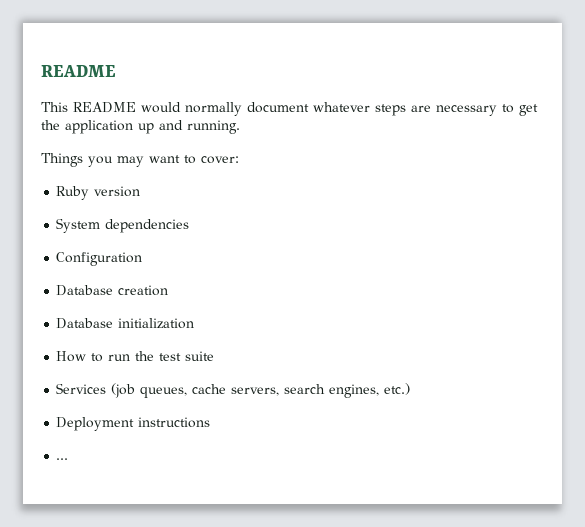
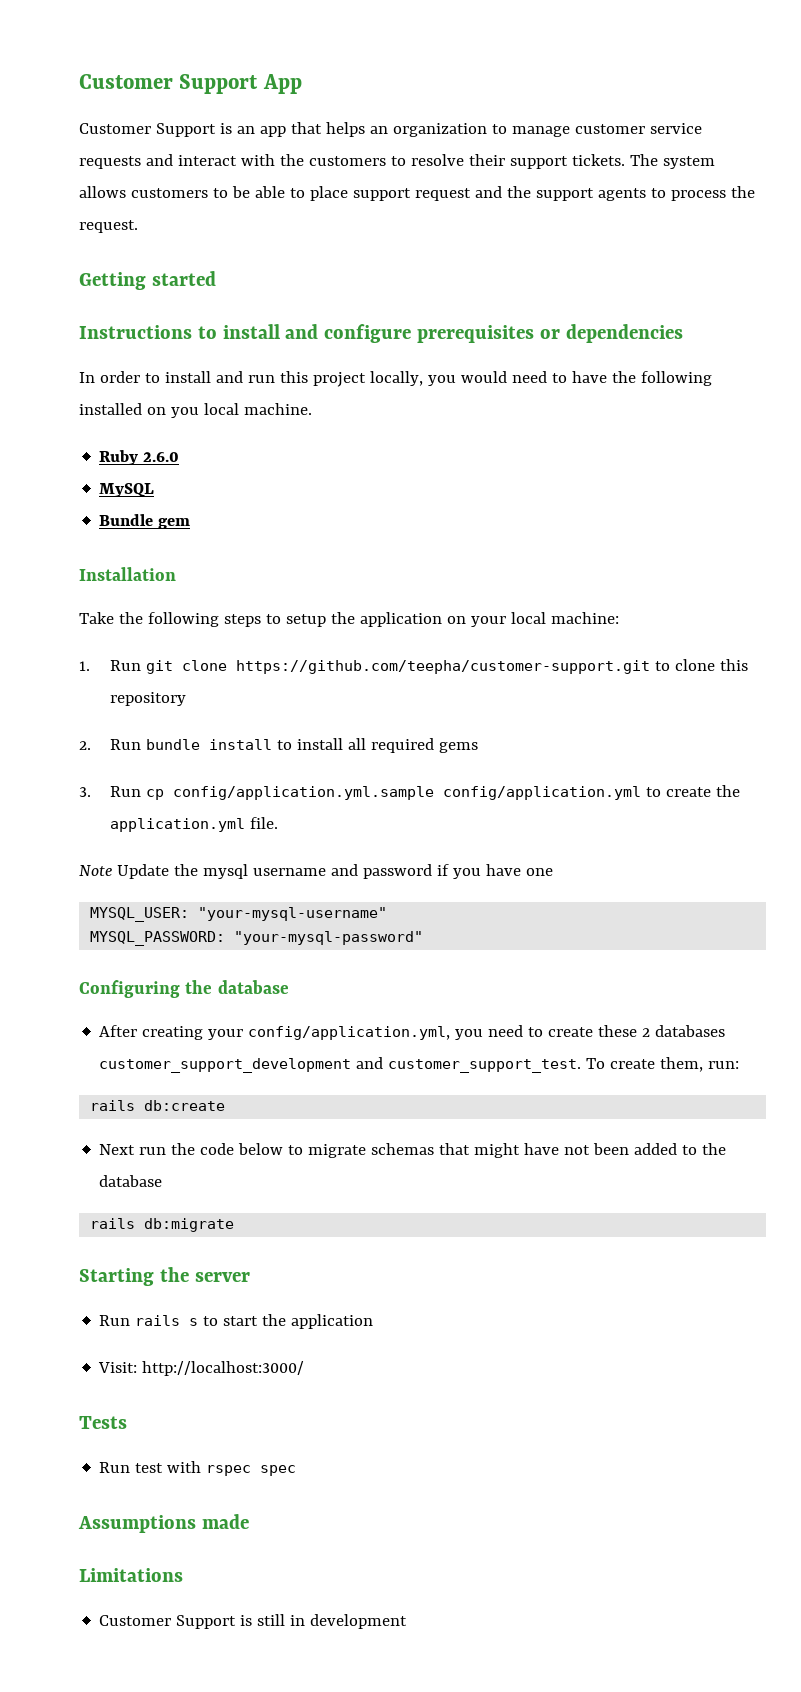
[41,65,116,77] [41,102,538,116] [41,120,240,134] [41,153,239,167] [56,186,141,200] [56,218,190,233] [56,252,143,266] [56,285,169,296] [56,318,195,329] [56,351,215,362] [56,383,411,398] [56,417,211,431] [56,458,69,460] README // This README would normally document whatever steps are necessary to get the application up and running. // Things you may want to cover: // Ruby version // System dependencies // Configuration // Database creation // Database initialization // How to run the test suite // Services (job queues, cache servers, search engines, etc.) // Deployment instructions // ... -> [79,74,302,94] [79,122,702,137] [79,154,715,169] [79,186,755,201] [79,220,138,233] [79,271,216,290] [79,324,683,343] [79,371,712,387] [79,403,312,418] [99,450,180,465] [99,483,155,497] [99,514,191,529] [79,567,176,581] [79,612,619,627] [79,659,748,674] [109,692,186,706] [79,738,478,753] [79,785,740,800] [109,817,278,832] [79,864,553,879] [90,907,388,922] [90,931,424,946] [79,980,289,998] [99,1025,726,1040] [99,1057,740,1073] [90,1100,226,1111] [99,1143,727,1158] [99,1175,163,1187] [90,1218,235,1232] [79,1267,250,1286] [99,1314,374,1329] [98,1361,305,1376] [79,1416,127,1429] [99,1461,297,1476] [78,1514,249,1533] [79,1568,183,1582] [99,1614,408,1629] Customer Support App // Customer Support is an app that helps an organization to manage customer service requests and interact with the customers to resolve their support tickets. The system allows customers to be able to place support request and the support agents to process the request. // Getting started // Instructions to install and configure prerequisites or dependencies // In order to install and run this project locally, you would need to have the following installed on you local machine. // Ruby 2.6.0 // MySQL // Bundle gem // Installation // Take the following steps to setup the application on your local machine: // 1. Run git clone https://github.com/teepha/customer-support.git to clone this repository // 2. Run bundle install to install all required gems // 3. Run cp config/application.yml.sample config/application.yml to create the application.yml file. // Note Update the mysql username and password if you have one // MYSQL_USER: "your-mysql-username" // MYSQL_PASSWORD: "your-mysql-password" // Configuring the database // After creating your config/application.yml, you need to create these 2 databases customer_support_development and customer_support_test. To create them, run: // rails db:create // Next run the code below to migrate schemas that might have not been added to the database // rails db:migrate // Starting the server // Run rails s to start the application // Visit: http://localhost:3000/ // Tests // Run test with rspec spec // Assumptions made // Limitations // Customer Support is still in development

